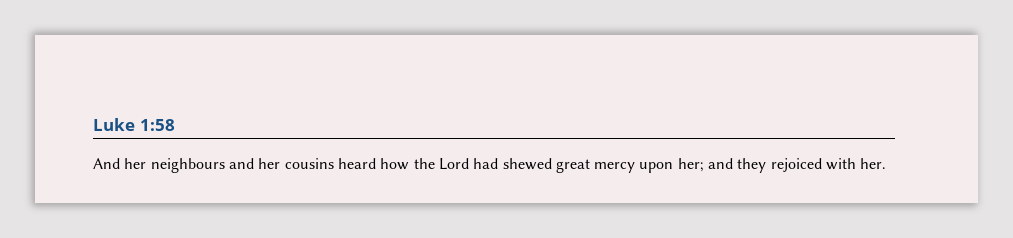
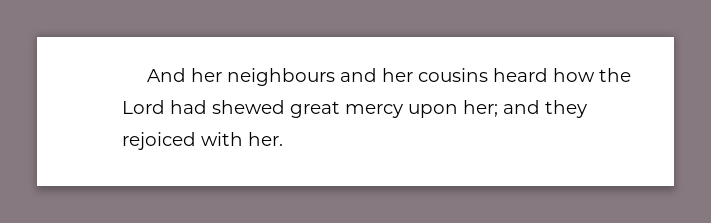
[93,118,175,131] Luke 1:58 // -> (147, 75) none

